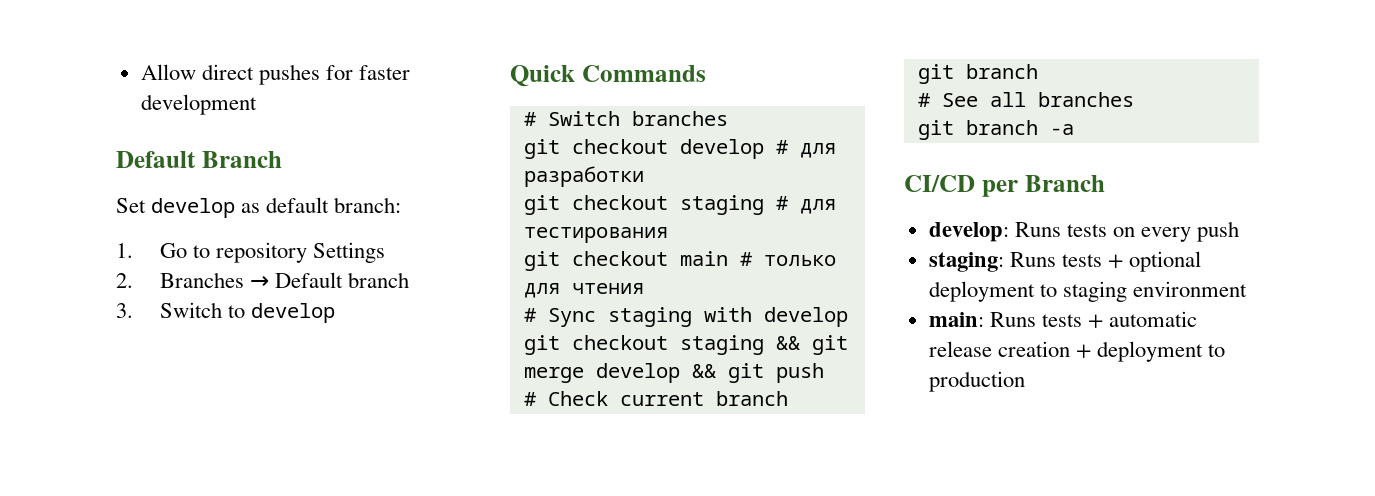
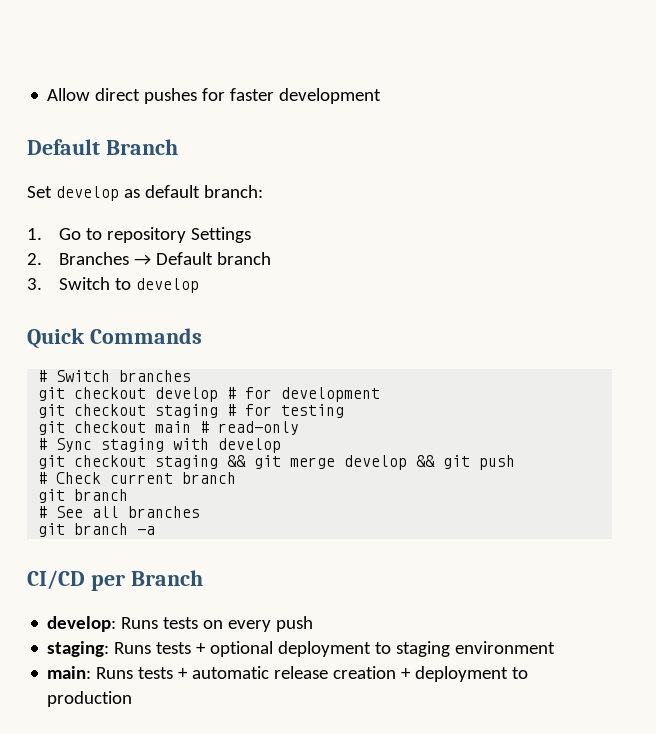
[799,143,836,158] [523,166,644,187] для разработки -> [245,387,381,402] for development
[799,199,836,214] [523,227,668,243] для тестирования -> [245,404,345,418] for testing
[763,255,836,266] [523,283,644,298] только для чтения -> [218,421,300,435] read-only

